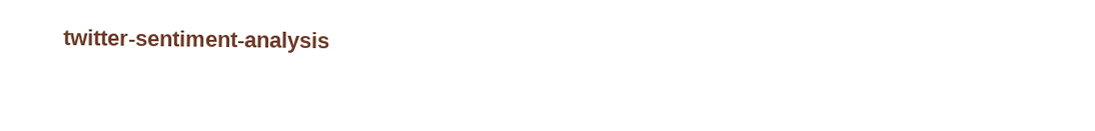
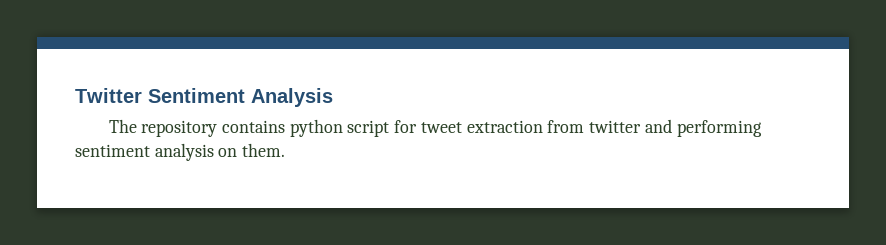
[63,28,330,54] twitter-sentiment-analysis -> [75,88,333,107] [108,119,762,137] [75,143,286,161] Twitter Sentiment Analysis // The repository contains python script for tweet extraction from twitter and performing sentiment analysis on them.

